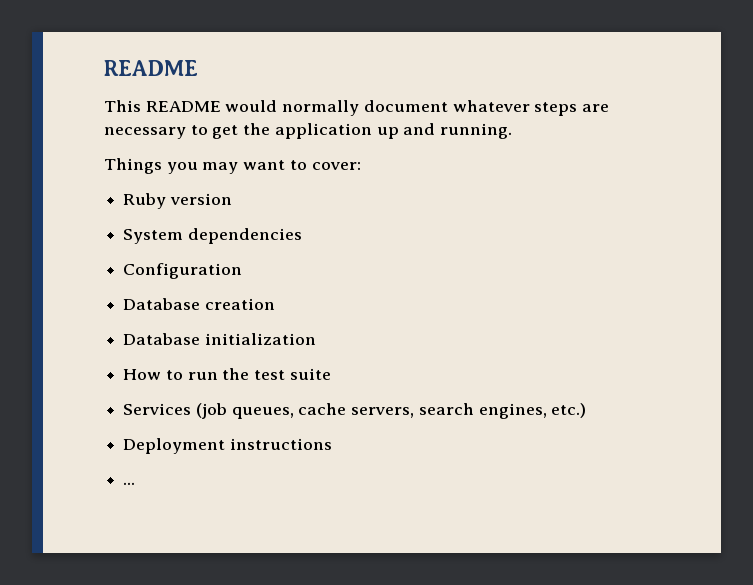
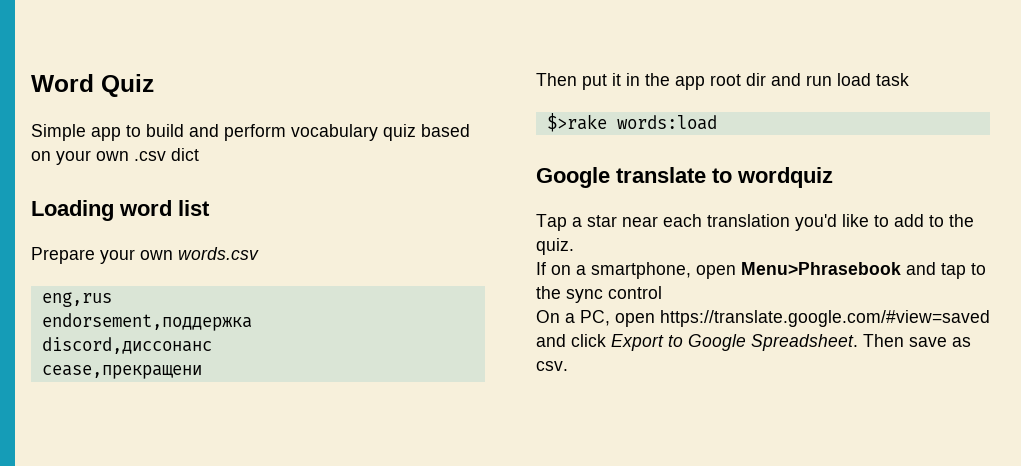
[104,60,198,76] [104,100,610,116] [104,123,513,139] [104,158,361,174] [123,193,232,209] [123,228,302,244] [123,263,243,279] [123,298,275,310] [123,333,316,345] [123,368,331,380] [123,403,587,419] [123,438,332,454] [123,482,136,485] README // This README would normally document whatever steps are necessary to get the application up and running. // Things you may want to cover: // Ruby version // System dependencies // Configuration // Database creation // Database initialization // How to run the test suite // Services (job queues, cache servers, search engines, etc.) // Deployment instructions // ... -> [31,74,154,97] [31,124,470,141] [31,148,199,165] [31,200,210,221] [31,247,259,264] [41,292,112,307] [41,313,252,331] [41,337,212,354] [41,365,202,379] [536,73,909,90] [546,113,717,132] [536,167,833,188] [536,214,974,231] [536,238,574,255] [536,262,986,279] [536,286,662,303] [536,310,990,327] [536,334,971,351] [536,361,568,371] Word Quiz // Simple app to build and perform vocabulary quiz based on your own .csv dict // Loading word list // Prepare your own words.csv // eng,rus // endorsement,поддержка // discord,диссонанс // cease,прекращени // Then put it in the app root dir and run load task // $>rake words:load // Google translate to wordquiz // Tap a star near each translation you'd like to add to the quiz. // If on a smartphone, open Menu>Phrasebook and tap to the sync control // On a PC, open https://translate.google.com/#view=saved and click Export to Google Spreadsheet. Then save as csv.

